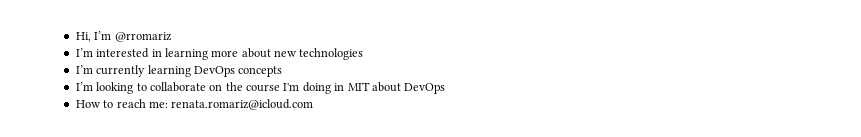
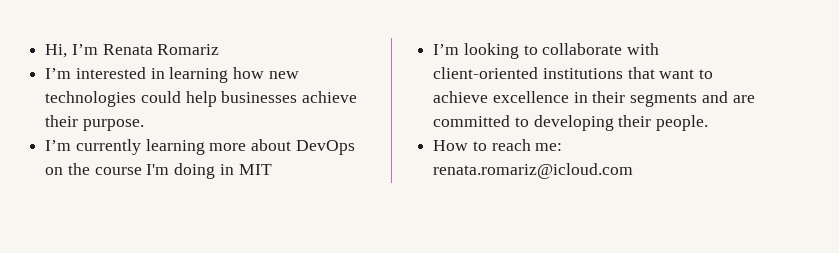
[114,32,172,42] @rromariz -> [102,44,220,55] Renata Romariz
[211,48,271,58] more about -> [233,67,265,79] how
[75,65,283,77] [75,82,206,94] // I’m currently learning DevOps concepts // I’m looking to collaborate -> [140,91,358,107] [45,115,144,131] [45,139,355,155] could help businesses achieve their purpose. // I’m currently learning more about DevOps
[371,82,446,94] about DevOps -> [433,43,660,59] [433,67,714,79] [433,91,755,107] [433,115,709,131] // I’m looking to collaborate with client-oriented institutions that want to achieve excellence in their segments and are committed to developing their people.

